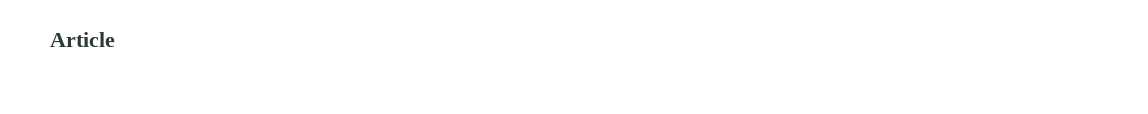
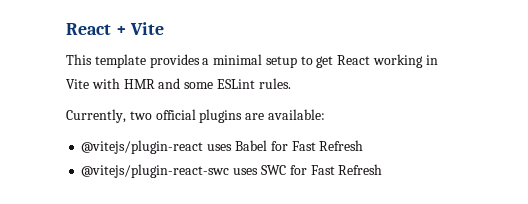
[50,32,115,47] Article -> [66,22,165,35] [66,54,438,68] [66,78,291,89] [66,109,325,123] [81,140,364,154] [81,164,383,178] React + Vite // This template provides a minimal setup to get React working in Vite with HMR and some ESLint rules. // Currently, two official plugins are available: // @vitejs/plugin-react uses Babel for Fast Refresh // @vitejs/plugin-react-swc uses SWC for Fast Refresh

